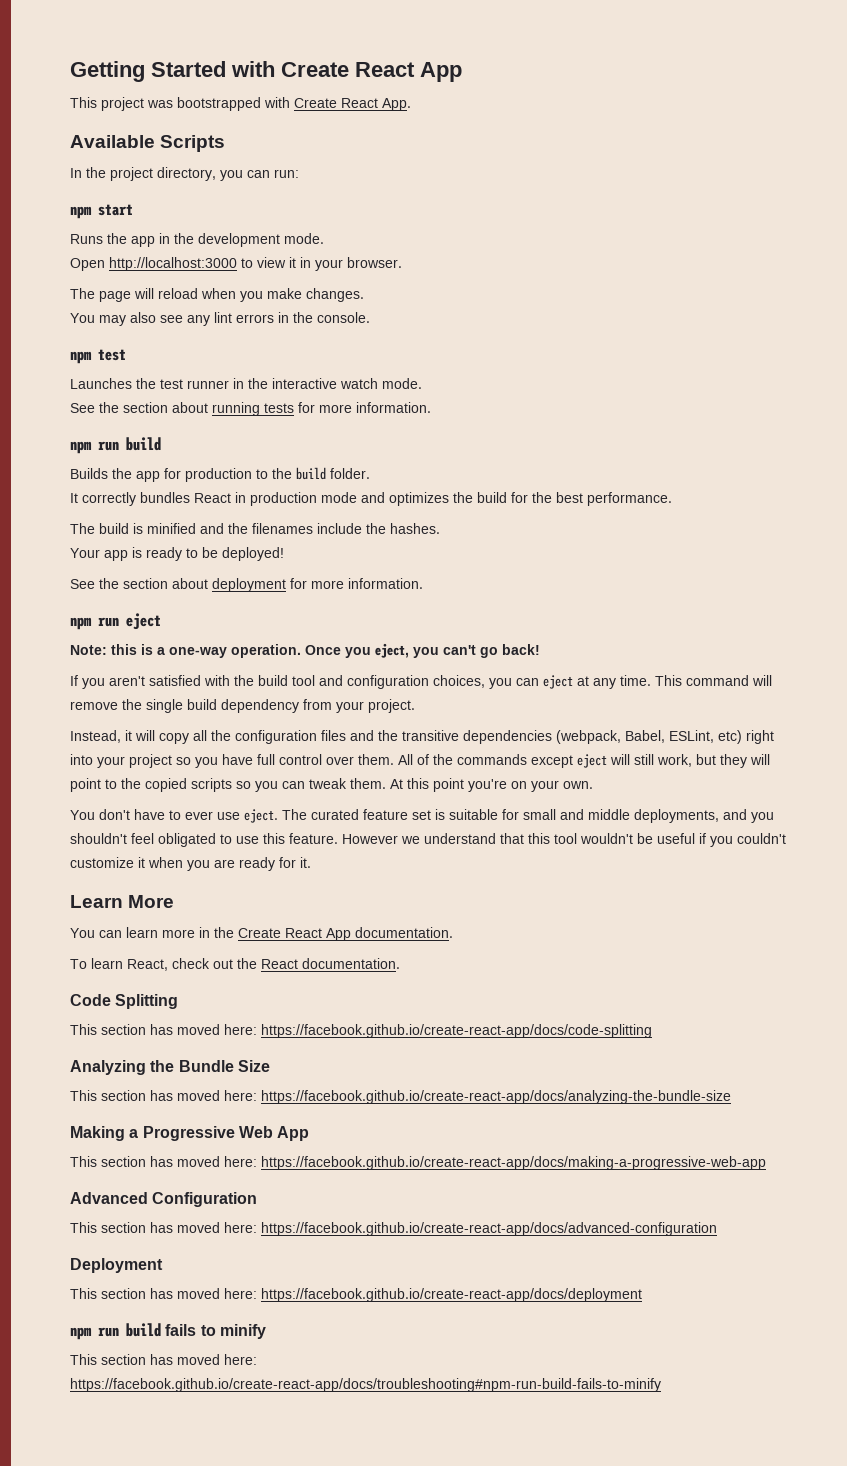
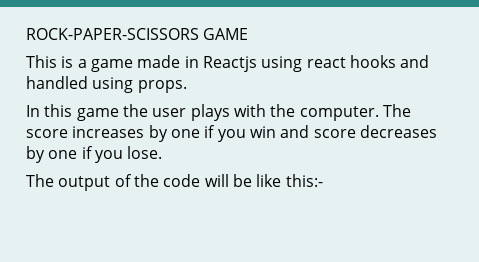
[70,61,462,82] [70,97,411,111] [70,135,226,152] [70,167,299,181] [70,204,133,219] [70,233,324,247] [70,257,402,271] [70,288,364,302] [70,312,370,326] [70,349,126,364] [70,378,422,389] [70,402,431,416] [70,437,161,454] [70,467,370,482] [70,492,672,506] [70,523,440,534] [70,547,284,561] [70,578,423,592] [70,613,161,630] [70,643,540,658] [70,675,772,689] [70,699,415,713] [70,730,774,744] [70,754,770,768] [70,778,593,792] [70,809,774,823] [70,833,786,847] [70,857,311,871] [70,895,175,908] [70,927,453,941] [70,958,400,971] [70,994,179,1009] [70,1024,652,1038] [70,1060,270,1075] [70,1090,731,1104] [70,1126,310,1141] [70,1156,766,1170] [70,1192,258,1207] [70,1222,717,1236] [70,1258,163,1273] [70,1288,642,1302] [70,1323,266,1340] [70,1354,257,1365] [70,1378,661,1392] Getting Started with Create React App // This project was bootstrapped with Create React App. // Available Scripts // In the project directory, you can run: // npm start // Runs the app in the development mode. // Open http://localhost:3000 to view it in your browser. // The page will reload when you make changes. // You may also see any lint errors in the console. // npm test // Launches the test runner in the interactive watch mode. // See the section about running tests for more information. // npm run build // Builds the app for production to the build folder. // It correctly bundles React in production mode and optimizes the build for the best performance. // The build is minified and the filenames include the hashes. // Your app is ready to be deployed! // See the section about deployment for more information. // npm run eject // Note: this is a one-way operation. Once you eject, you can't go back! // If you aren't satisfied with the build tool and configuration choices, you can eject at any time. This command will remove the single build dependency from your project. // Instead, it will copy all the configuration files and the transitive dependencies (webpack, Babel, ESLint, etc) right into your project so you have full control over them. All of the commands except eject will still work, but they will point to the copied scripts so you can tweak them. At this point you're on your own. // You don't have to ever use eject. The curated feature set is suitable for small and middle deployments, and you shouldn't feel obligated to use this feature. However we understand that this tool wouldn't be useful if you couldn't customize it when you are ready for it. // Learn More // You can learn more in the Create React App documentation. // To learn React, check out the React documentation. // Code Splitting // This section has moved here: https://facebook.github.io/create-react-app/docs/code-splitting // Analyzing the Bundle Size // This section has moved here: https://facebook.github.io/create-react-app/docs/analyzing-the-bundle-size // Making a Progressive Web App // This section has moved here: https://facebook.github.io/create-react-app/docs/making-a-progressive-web-app // Advanced Configuration // This section has moved here: https://facebook.github.io/create-react-app/docs/advanced-configuration // Deployment // This section has moved here: https://facebook.github.io/create-react-app/docs/deployment // npm run build fails to minify // This section has moved here: https://facebook.github.io/create-react-app/docs/troubleshooting#npm-run-build-fails-to-minify -> [26,28,249,40] [26,55,430,72] [26,76,187,93] [26,104,411,121] [26,125,437,142] [26,146,163,163] [26,174,323,191] ROCK-PAPER-SCISSORS GAME // This is a game made in Reactjs using react hooks and handled using props. // In this game the user plays with the computer. The score increases by one if you win and score decreases by one if you lose. // The output of the code will be like this:-

